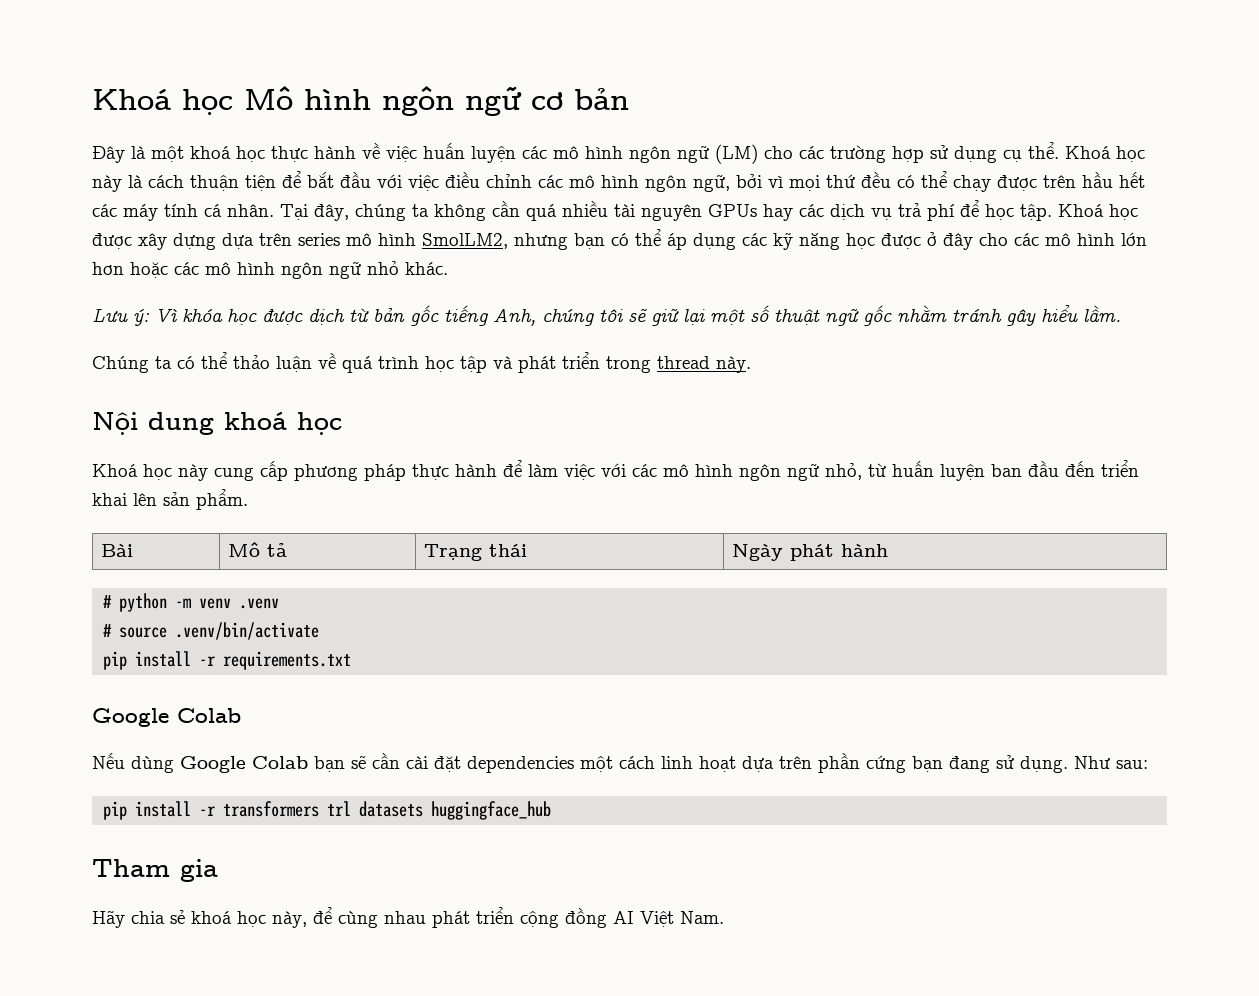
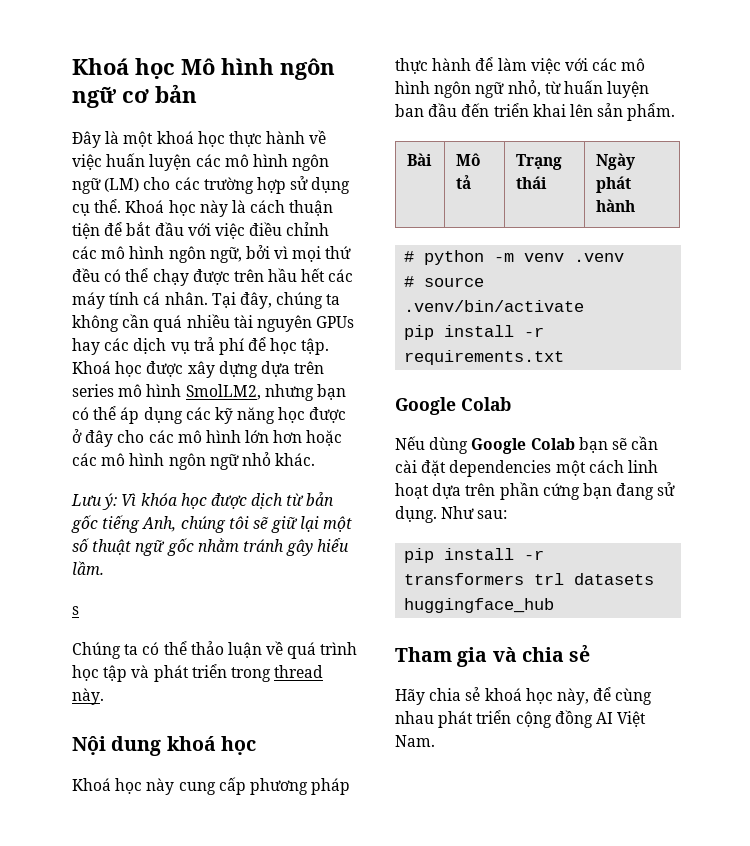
(1121, 313) none -> [72,606,79,615] // s
(218, 870) none -> [492,644,591,662] và chia sẻ

